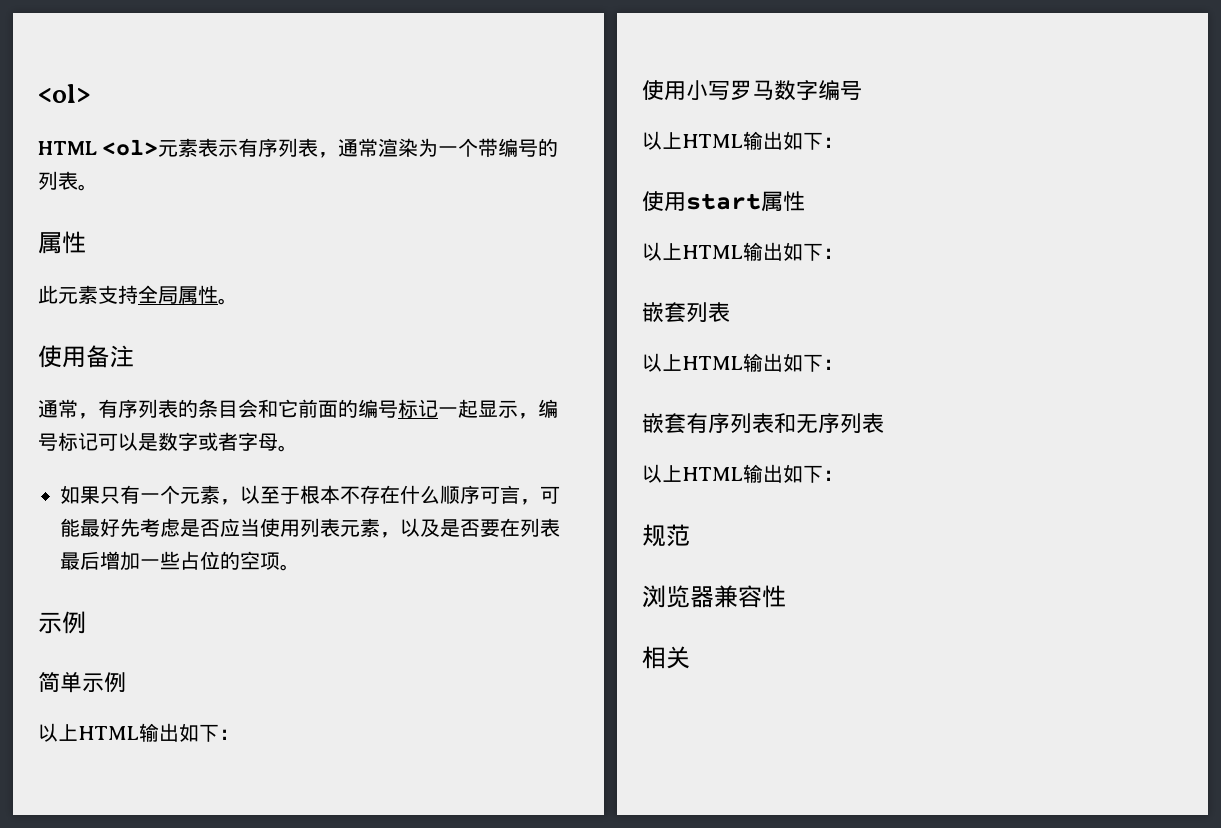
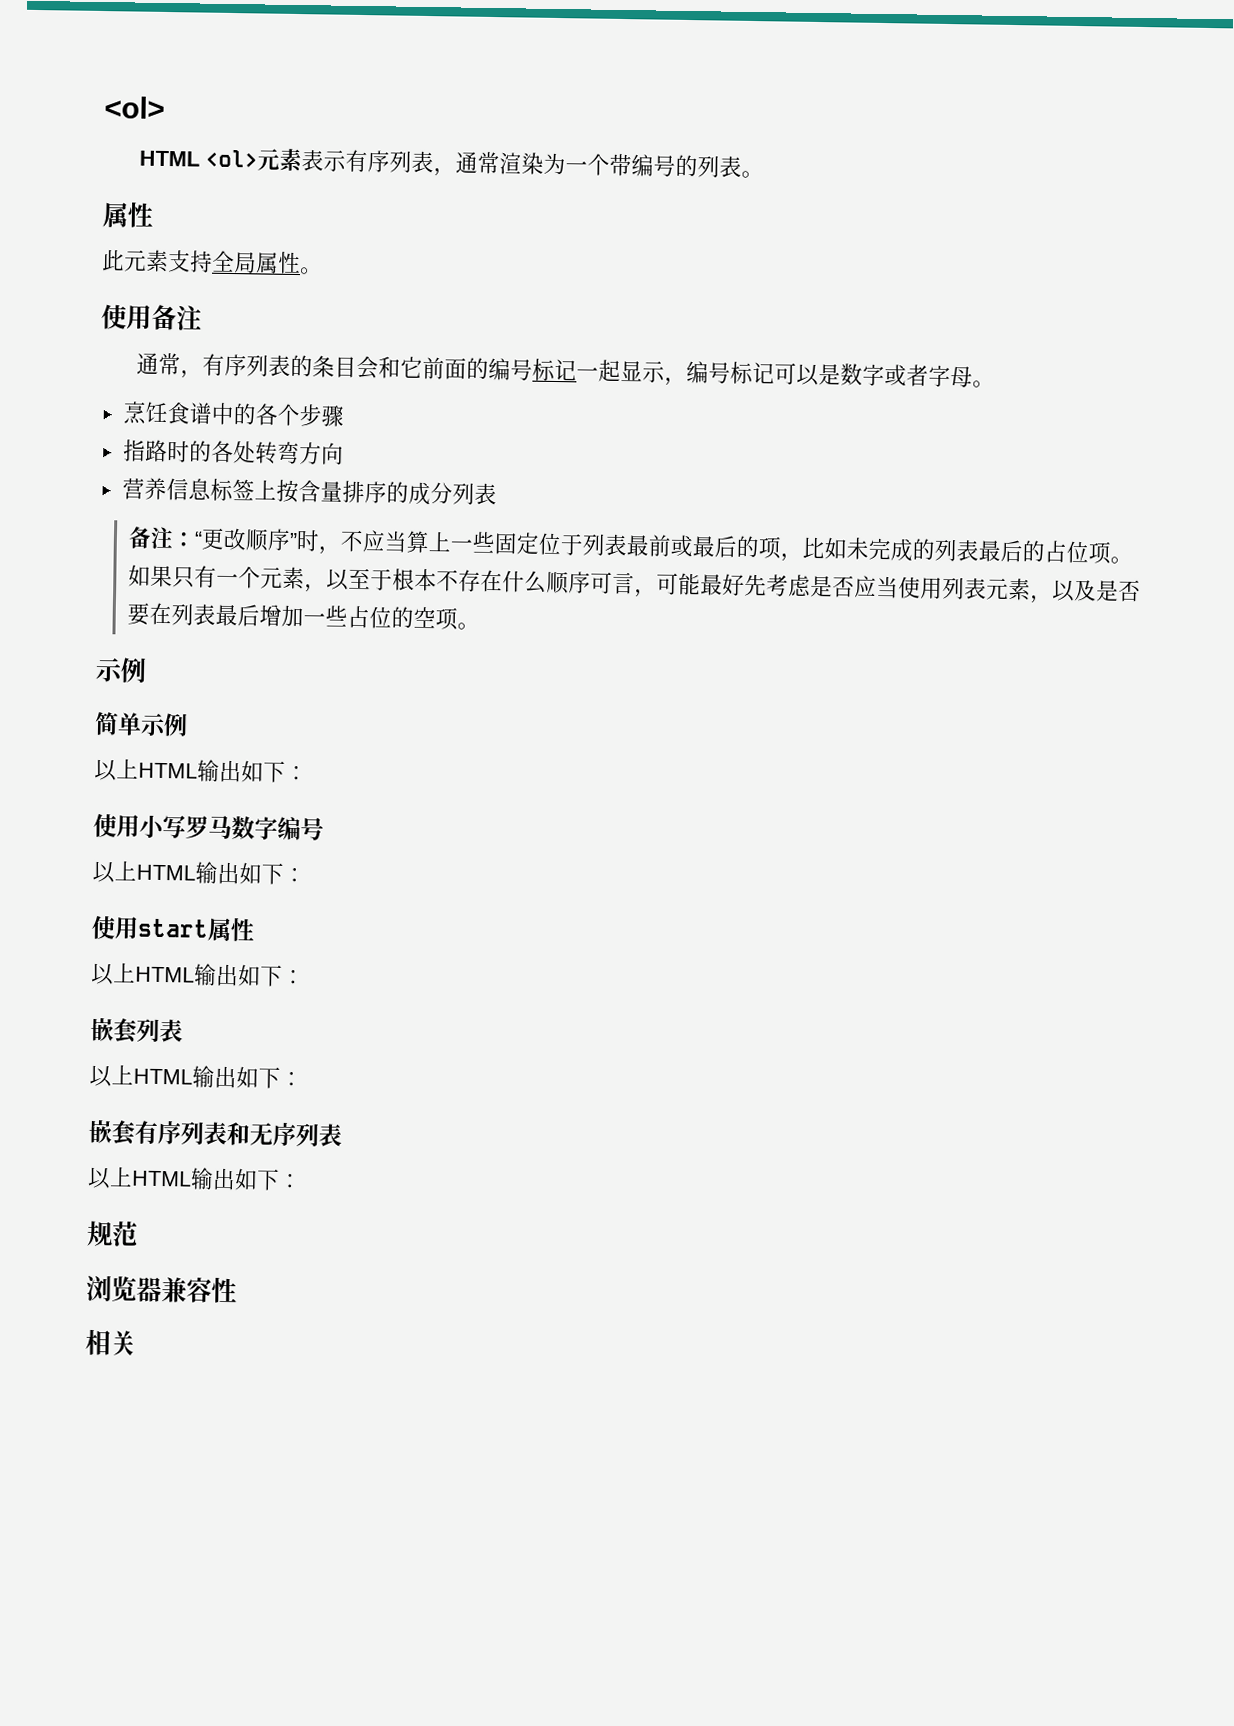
(298, 448) none -> [122,401,345,427] [122,439,344,465] [121,477,497,506] [127,526,1133,565] 烹饪食谱中的各个步骤 // 指路时的各处转弯方向 // 营养信息标签上按含量排序的成分列表 // 备注：“更改顺序”时，不应当算上一些固定位于列表最前或最后的项，比如未完成的列表最后的占位项。

